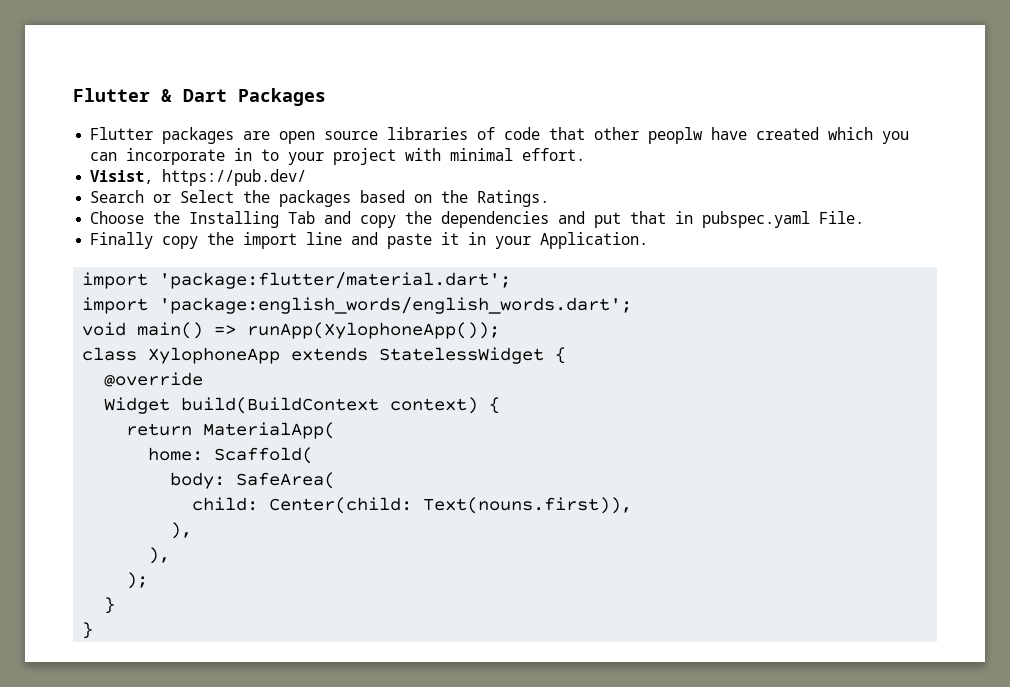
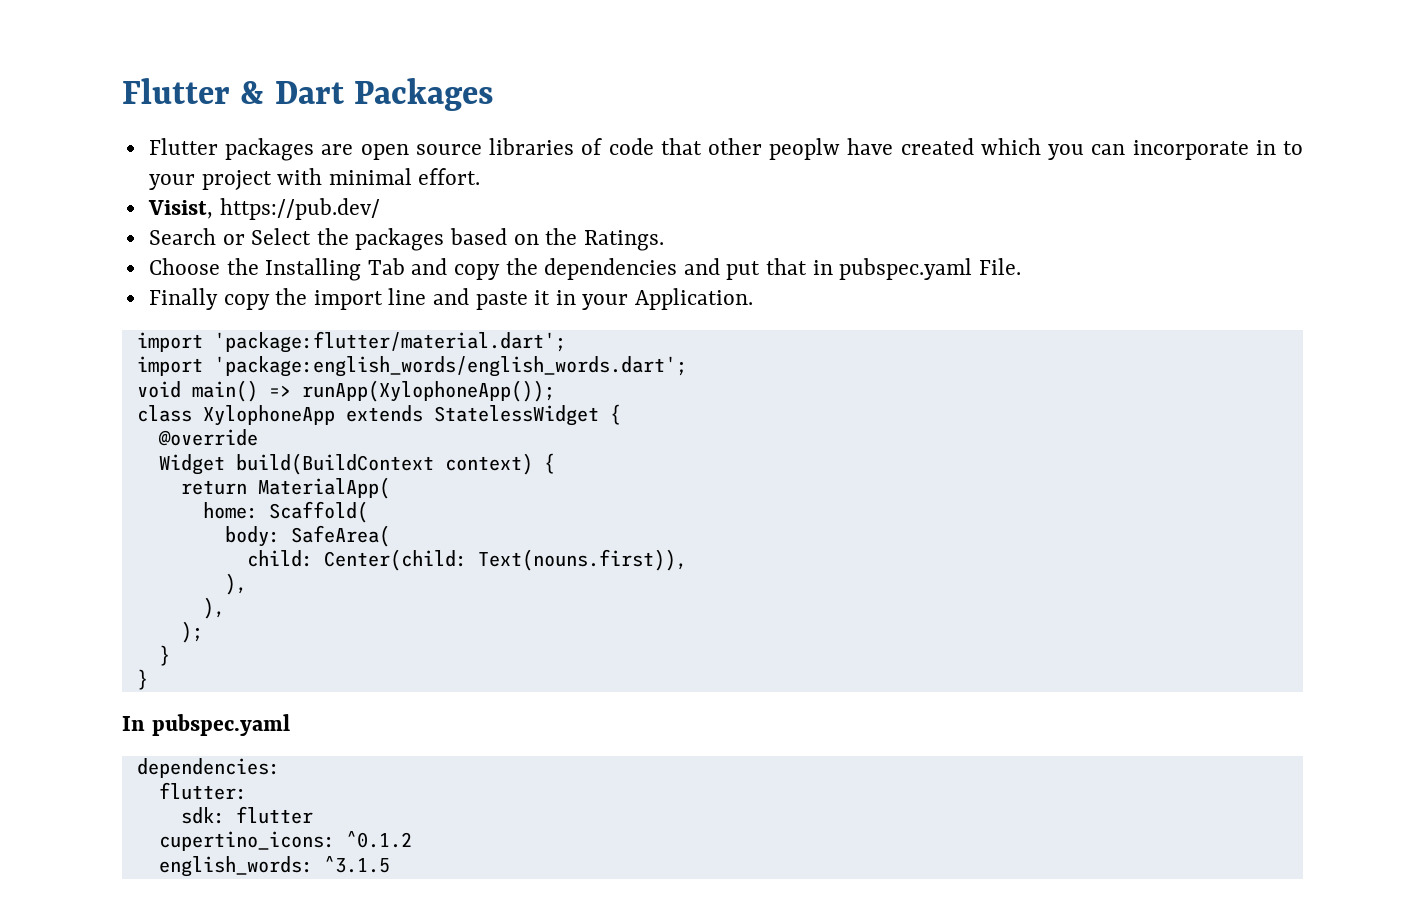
(94, 630) none -> [122,714,290,736] [136,758,280,778] [158,782,247,800] [180,806,313,824] [158,831,412,851] [158,856,390,877] // In pubspec.yaml // dependencies: // flutter: // sdk: flutter // cupertino_icons: ^0.1.2 // english_words: ^3.1.5

